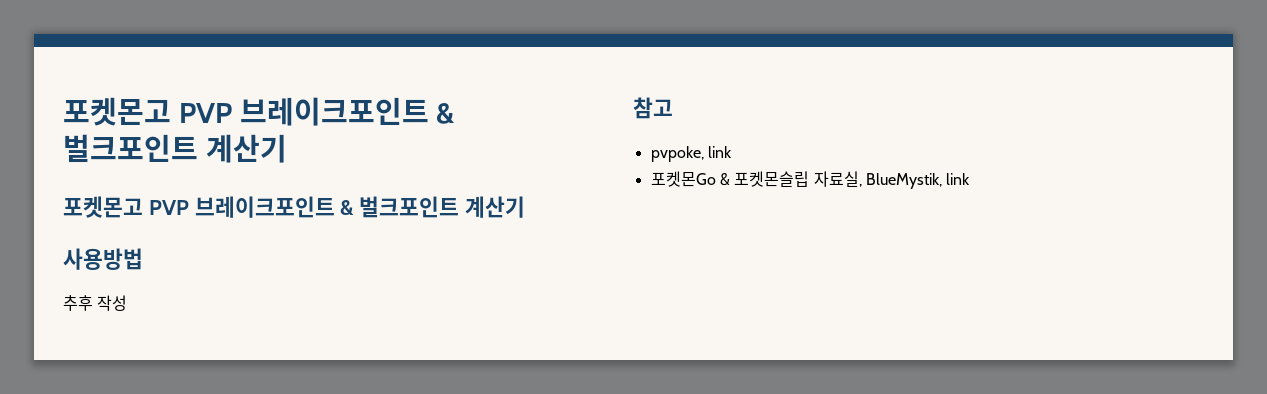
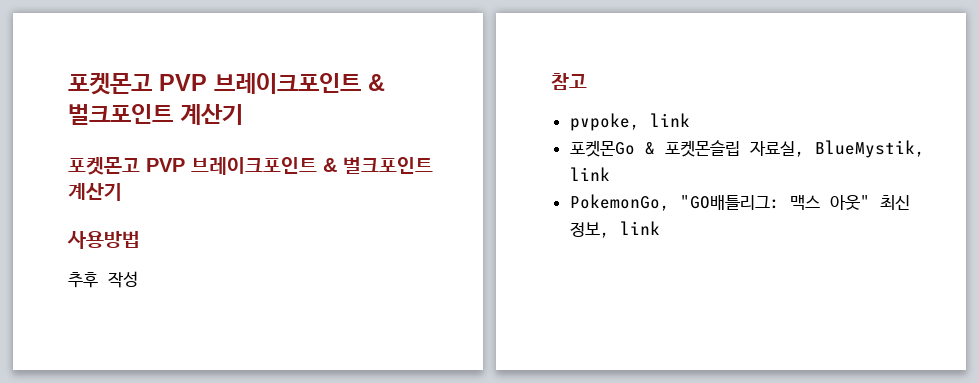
(971, 179) none -> [569,194,910,211] [569,221,660,238] // PokemonGo, "GO배틀리그: 맥스 아웃" 최신 정보, link

